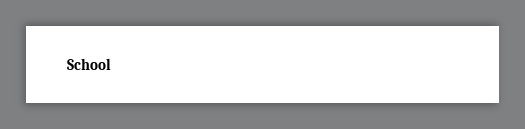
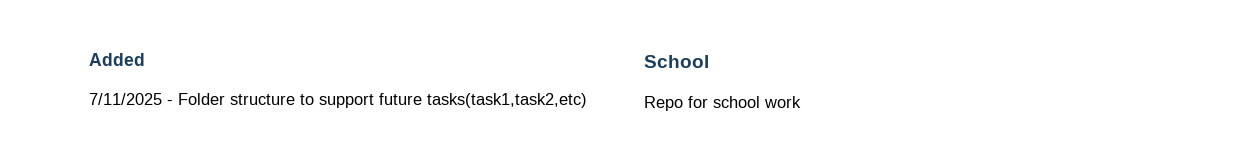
[67,58,111,70] School -> [89,53,145,66] [89,93,587,108] [644,55,709,68] [644,96,801,111] Added // 7/11/2025 - Folder structure to support future tasks(task1,task2,etc) // School // Repo for school work

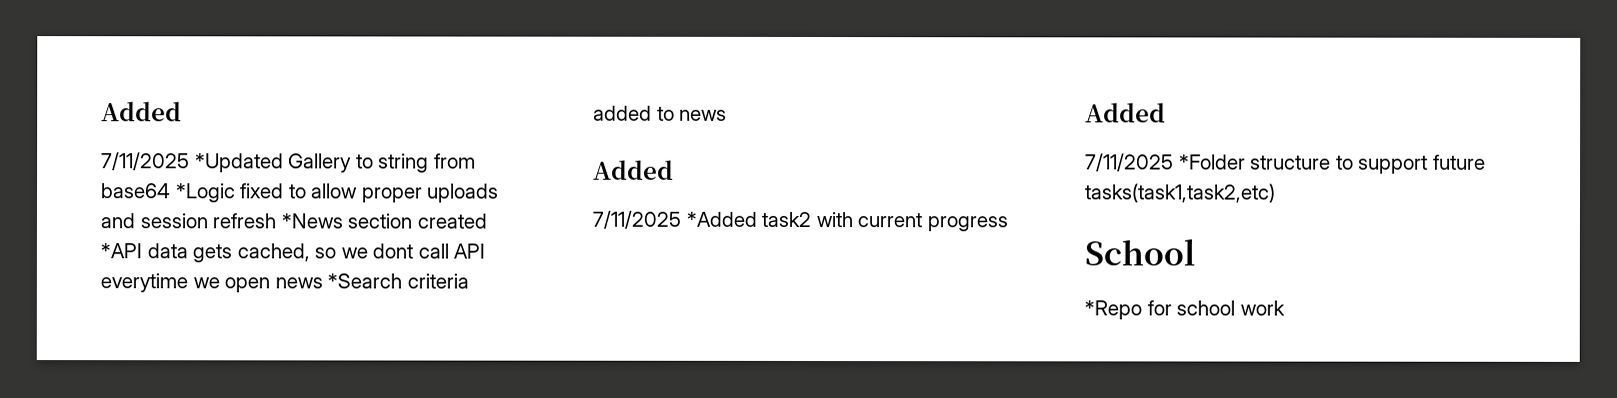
[89,53,145,66] [89,93,225,105] Added // 7/11/2025 - Folder -> [101,101,182,122] [101,152,476,173] [101,183,500,203] [100,213,487,229] [100,243,486,263] [100,273,469,293] [593,105,728,121] [593,159,674,180] [592,210,1008,232] [1085,102,1166,123] [1085,153,1246,172] Added // 7/11/2025 *Updated Gallery to string from base64 *Logic fixed to allow proper uploads and session refresh *News section created *API data gets cached, so we dont call API everytime we open news *Search criteria added to news // Added // 7/11/2025 *Added task2 with current progress // Added // 7/11/2025 *Folder
[644,96,683,111] Repo -> [1084,300,1142,320] *Repo

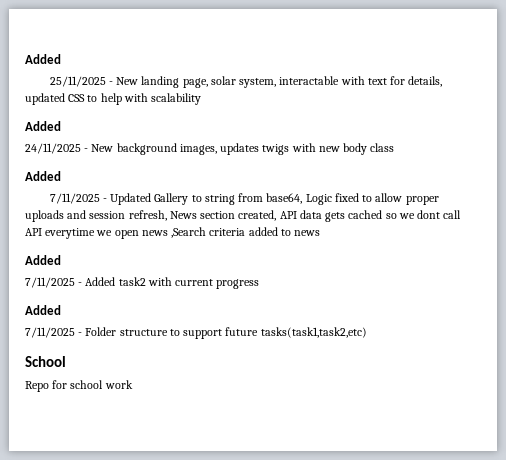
[101,101,182,122] [101,152,284,173] Added // 7/11/2025 *Updated -> [25,54,61,64] [49,76,443,88] [25,93,202,105] [25,121,61,131] [25,143,395,155] [25,171,61,181] [49,193,152,205] Added // 25/11/2025 - New landing page, solar system, interactable with text for details, updated CSS to help with scalability // Added // 24/11/2025 - New background images, updates twigs with new body class // Added // 7/11/2025 - Updated
[101,183,236,203] base64 *Logic -> [266,193,332,205] base64, Logic
[212,213,487,229] [100,243,142,259] refresh *News section created *API -> [128,210,297,221] refresh, News section created, API
[236,243,310,262] cached, -> [348,210,383,219] cached
[327,273,403,289] *Search -> [171,227,207,238] ,Search
[685,211,757,227] *Added -> [78,277,116,286] - Added
[1178,154,1246,170] *Folder -> [78,327,117,336] - Folder
[1084,300,1142,320] *Repo -> [25,381,49,392] Repo

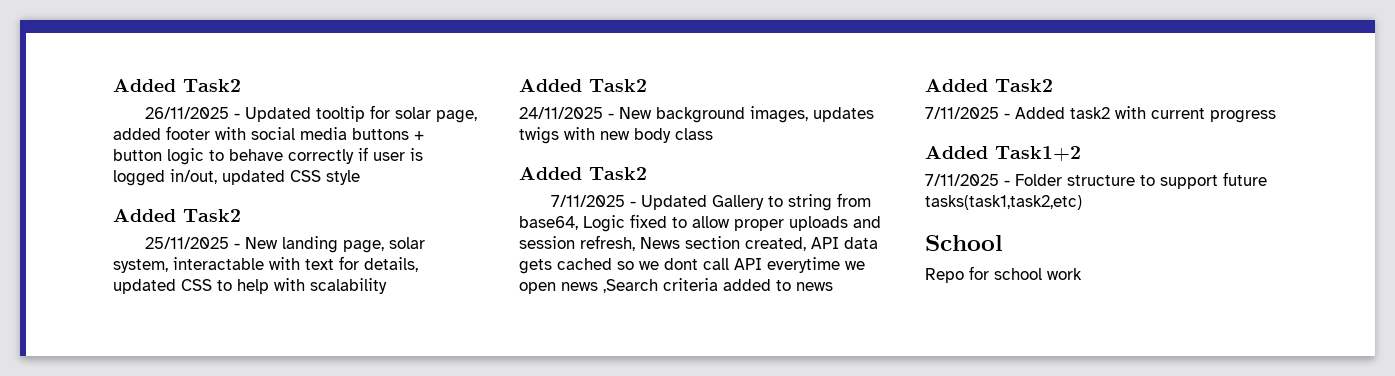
[25,54,61,64] Added -> [113,79,241,92] [144,105,477,123] [113,126,424,140] [113,147,423,165] [113,169,360,186] [113,209,241,222] Added Task2 // 26/11/2025 - Updated tooltip for solar page, added footer with social media buttons + button logic to behave correctly if user is logged in/out, updated CSS style // Added Task2
(61, 126) none -> [589,79,647,92] Task2
(61, 176) none -> [589,167,647,180] Task2
(61, 260) none -> [995,79,1053,92] Task2
(61, 310) none -> [995,146,1081,161] Task1+2

